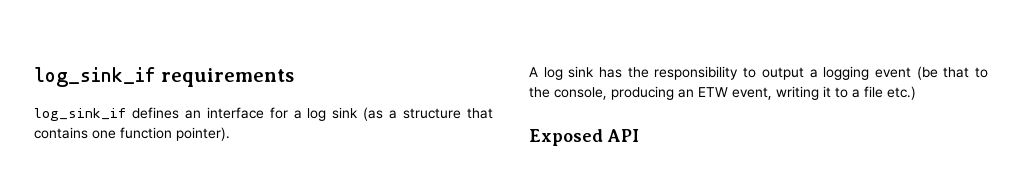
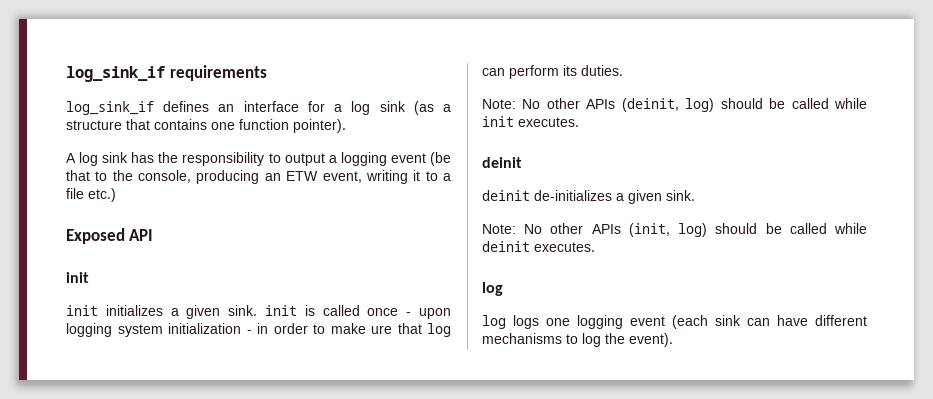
(639, 135) none -> [66,272,89,283] [66,305,452,319] [66,323,451,337] [482,65,623,79] [482,98,867,112] [482,116,579,127] [482,157,522,168] [482,190,695,204] [482,223,867,237] [482,241,595,252] [482,282,503,296] [482,315,867,329] [482,333,673,347] // init // init initializes a given sink. init is called once - upon logging system initialization - in order to make ure that log can perform its duties. // Note: No other APIs (deinit, log) should be called while init executes. // deinit // deinit de-initializes a given sink. // Note: No other APIs (init, log) should be called while deinit executes. // log // log logs one logging event (each sink can have different mechanisms to log the event).

